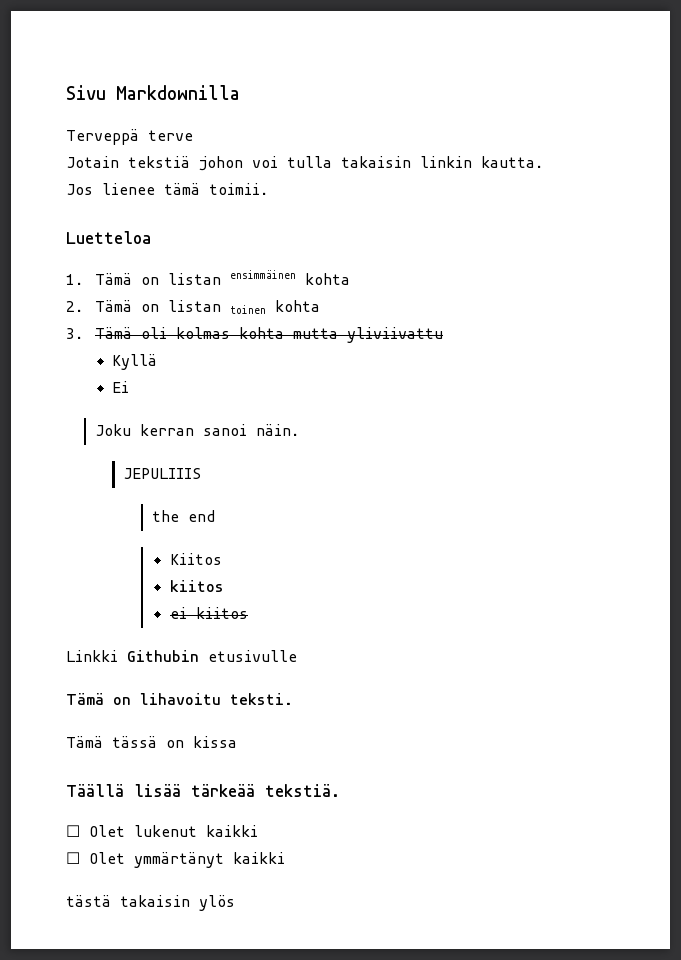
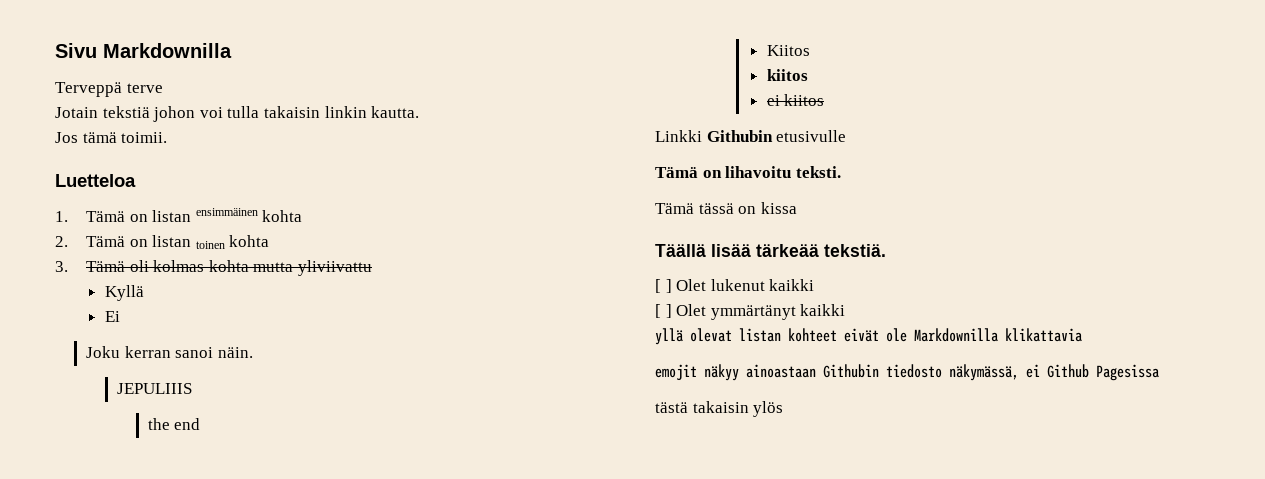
[102,183,155,195] lienee -> (78, 137) none
[66,825,80,837] ☐ -> [655,279,672,293] [ ]
[66,852,80,864] ☐ -> [655,304,672,318] [ ]
(285, 858) none -> [655,328,1082,345] [655,364,1159,381] // yllä olevat listan kohteet eivät ole Markdownilla klikattavia // emojit näkyy ainoastaan Githubin tiedosto näkymässä, ei Github Pagesissa

